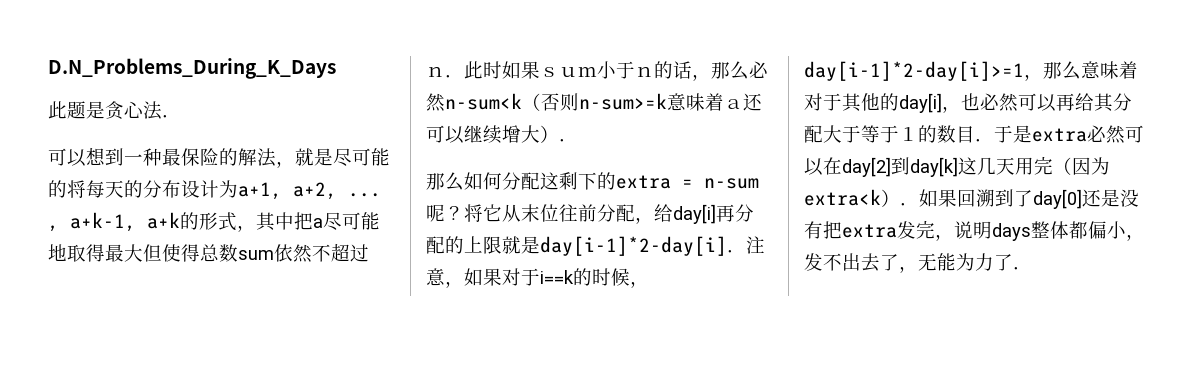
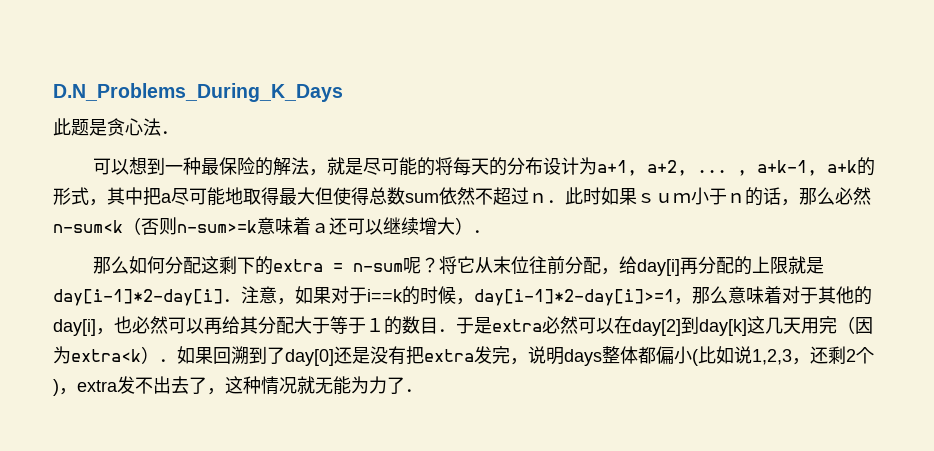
[1126,234,1145,241] ， -> [692,346,874,366] [53,379,118,396] (比如说1,2,3，还剩2个)，extra
(918, 269) none -> [225,376,315,395] 这种情况就

